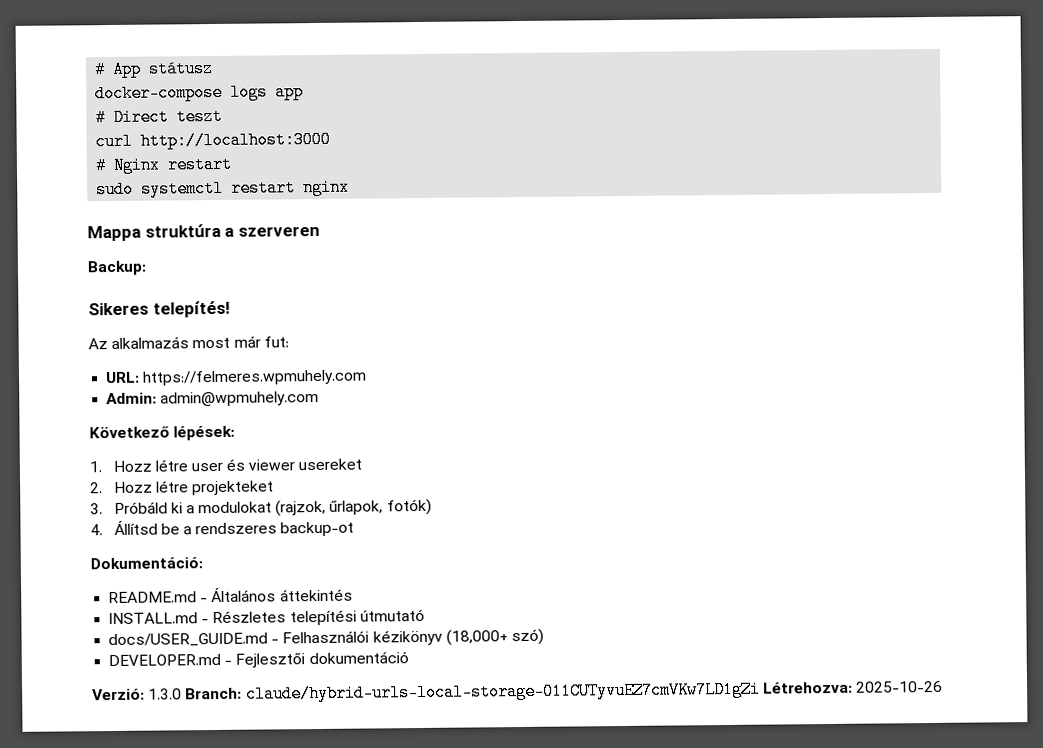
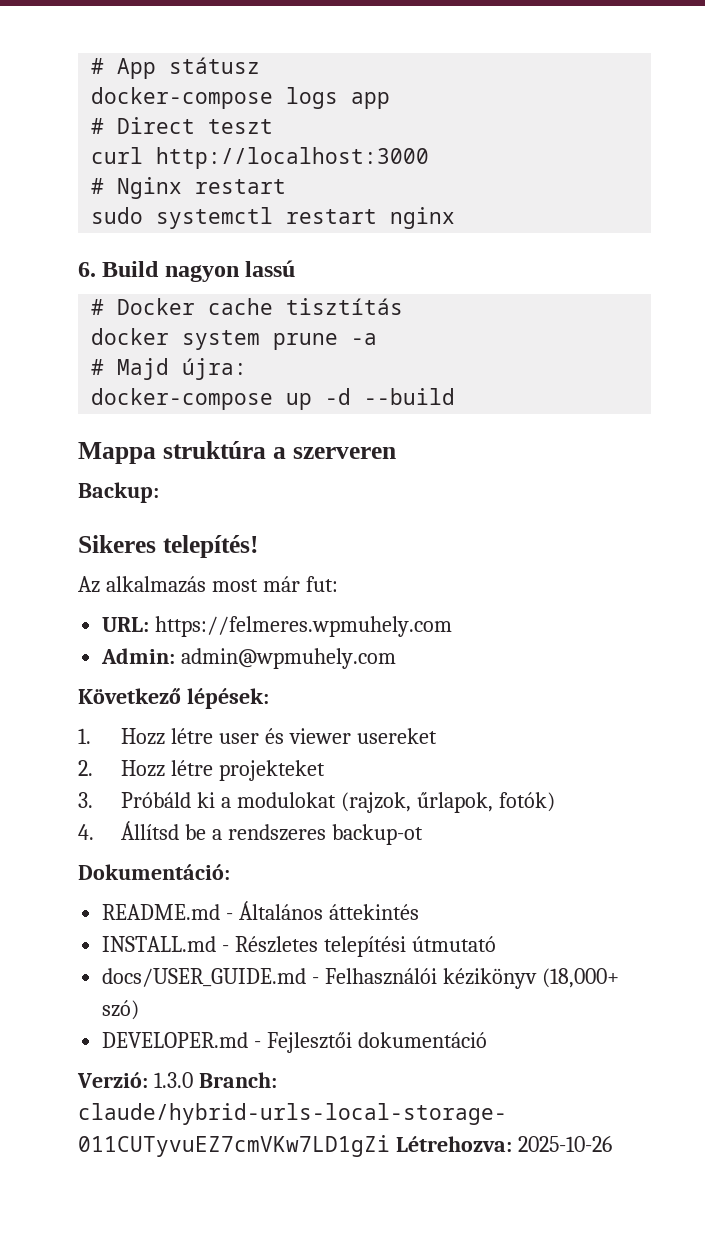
(351, 187) none -> [78,260,296,282] [91,298,404,315] [91,328,378,350] [91,358,248,380] [91,388,456,410] // 6. Build nagyon lassú // # Docker cache tisztítás // docker system prune -a // # Majd újra: // docker-compose up -d --build

